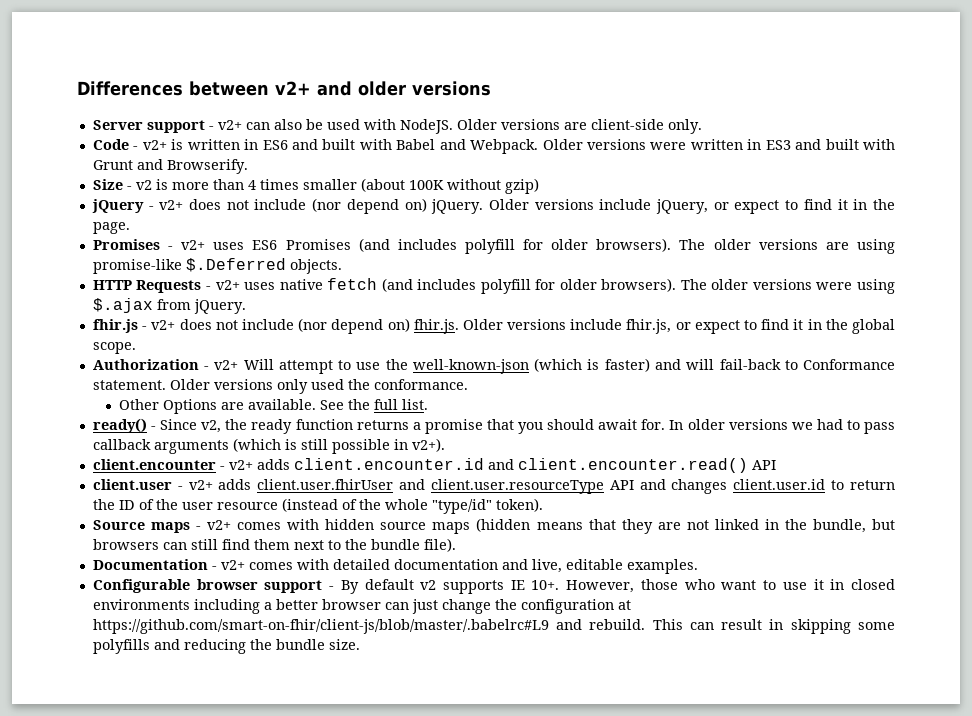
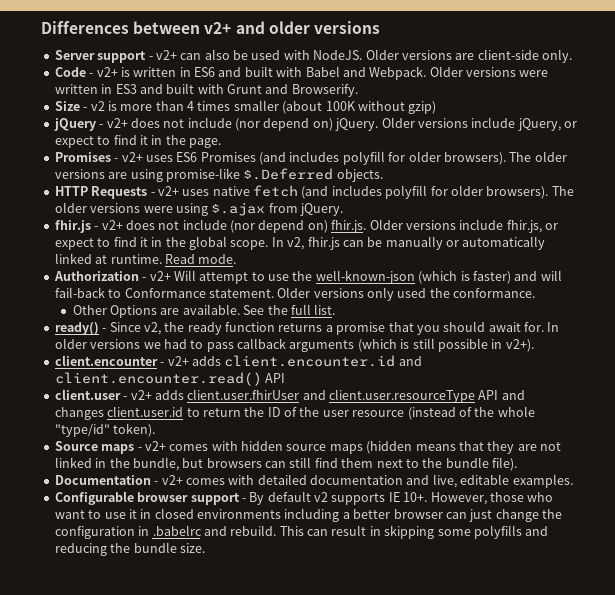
(136, 348) none -> [271,236,546,250] [54,253,237,264] In v2, fhir.js can be manually or automatically linked at runtime. Read mode.
[617,600,631,610] [92,619,549,634] at https://github.com/smart-on-fhir/client-js/blob/master/.babelrc#L9 -> [138,525,202,536] in .babelrc

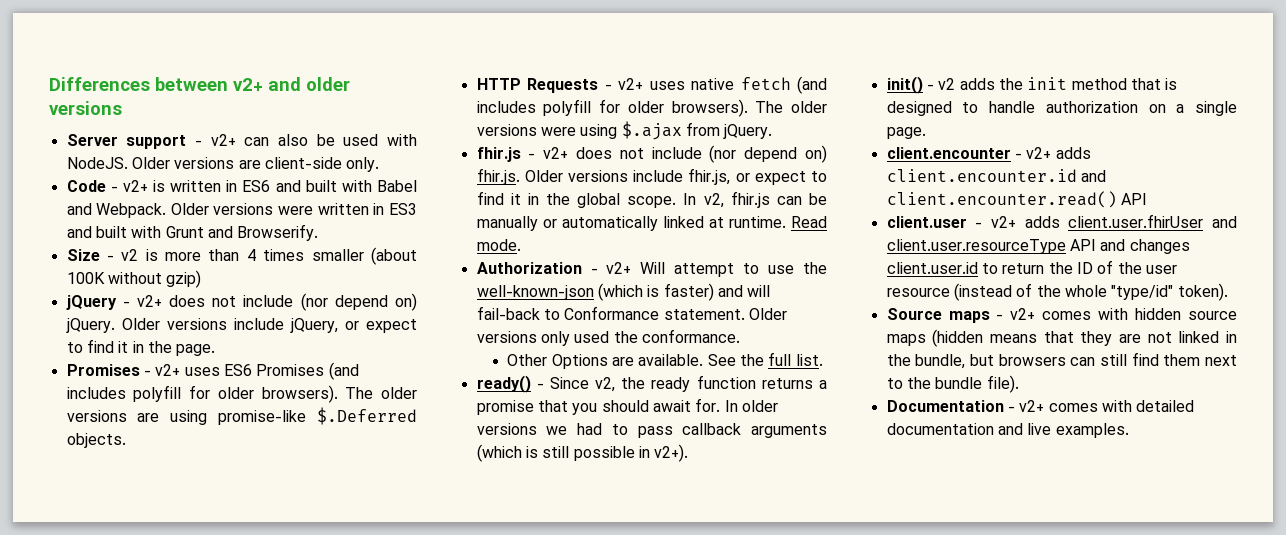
(534, 345) none -> [886,76,1178,94] [886,101,1237,116] [886,127,926,139] // init() - v2 adds the init method that is designed to handle authorization on a single page.
[432,474,510,488] live, editable -> [1027,423,1052,435] live
[54,491,554,505] [54,508,562,522] [54,525,549,539] [54,542,205,556] // Configurable browser support - By default v2 supports IE 10+. However, those who want to use it in closed environments including a better browser can just change the configuration in .babelrc and rebuild. This can result in skipping some polyfills and reducing the bundle size. -> (1129, 430) none

